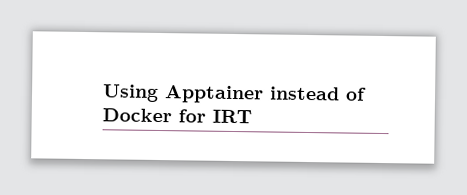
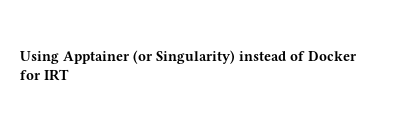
(264, 94) none -> [133,50,235,64] (or Singularity)

